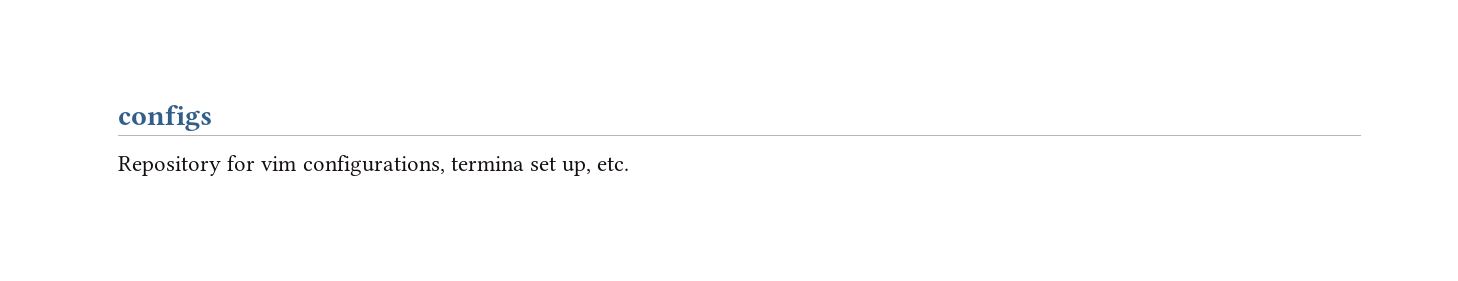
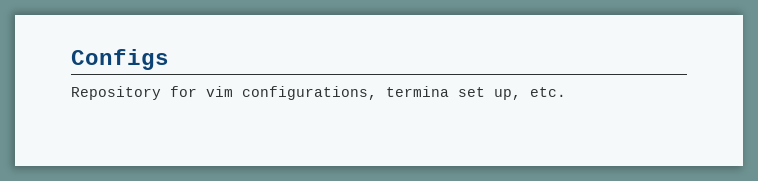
[118,105,212,131] configs -> [71,49,169,70] Configs

